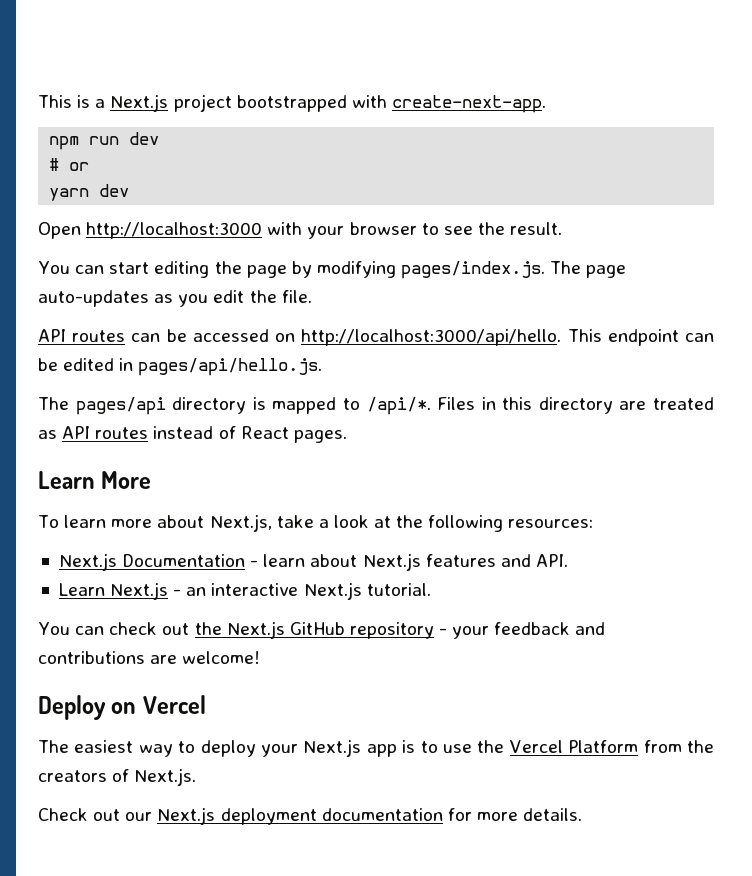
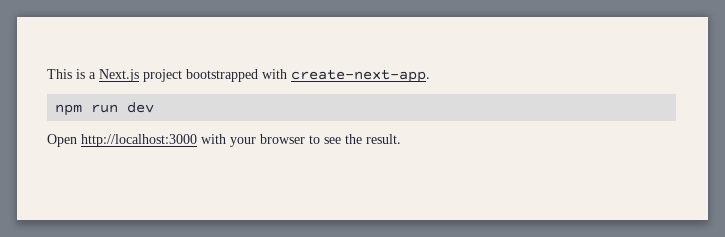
[49,158,90,171] [49,184,130,201] // # or // yarn dev -> (155, 107) none
[38,261,627,279] [38,290,312,307] [38,329,715,346] [38,358,323,376] [38,397,714,415] [38,426,347,443] [38,471,152,489] [38,514,594,532] [58,553,568,571] [58,582,431,600] [38,621,606,639] [38,651,261,664] [38,695,206,720] [38,739,714,757] [38,768,197,786] [38,807,583,825] // You can start editing the page by modifying pages/index.js. The page auto-updates as you edit the file. // API routes can be accessed on http://localhost:3000/api/hello. This endpoint can be edited in pages/api/hello.js. // The pages/api directory is mapped to /api/*. Files in this directory are treated as API routes instead of React pages. // Learn More // To learn more about Next.js, take a look at the following resources: // Next.js Documentation - learn about Next.js features and API. // Learn Next.js - an interactive Next.js tutorial. // You can check out the Next.js GitHub repository - your feedback and contributions are welcome! // Deploy on Vercel // The easiest way to deploy your Next.js app is to use the Vercel Platform from the creators of Next.js. // Check out our Next.js deployment documentation for more details. -> (401, 139) none

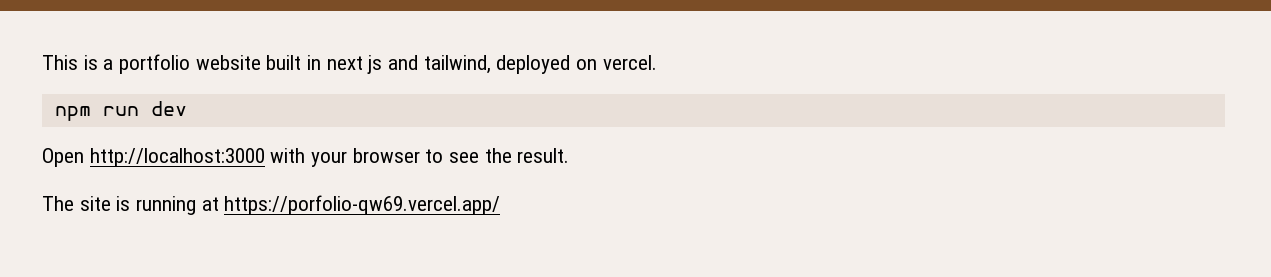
[99,69,430,83] Next.js project bootstrapped with create-next-app. -> [119,54,657,74] portfolio website built in next js and tailwind, deployed on vercel.
(401, 139) none -> [42,195,501,215] // The site is running at https://porfolio-qw69.vercel.app/

